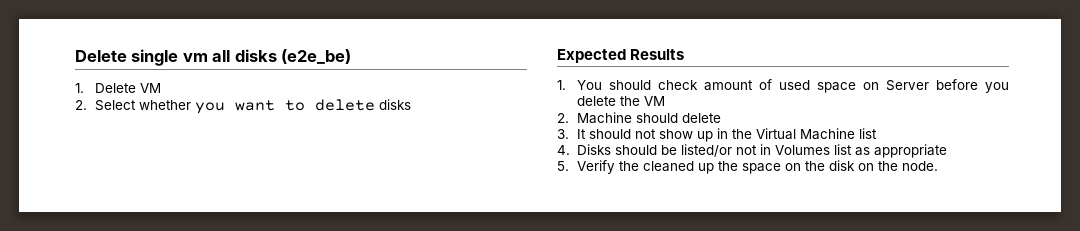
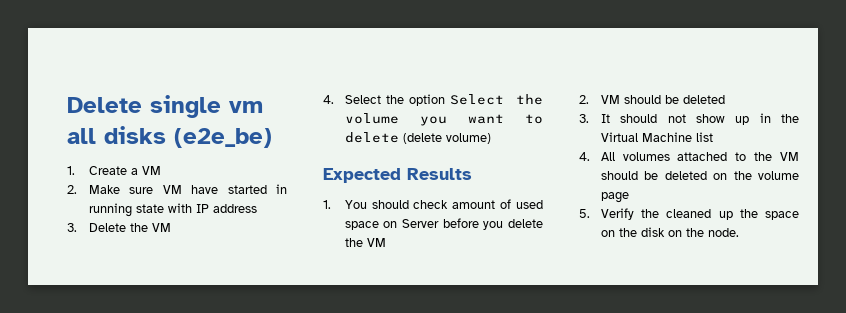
[94,83,161,93] [75,100,191,111] Delete VM // 2. Select whether -> [88,166,161,175] [67,184,287,194] [88,203,257,217] [67,223,171,232] [323,94,543,106] [344,113,399,124] Create a VM // 2. Make sure VM have started in running state with IP address // 3. Delete the VM // 4. Select the option Select the volume
[378,99,411,110] disks -> [402,133,491,144] (delete volume)
[576,112,721,124] Machine should delete -> [600,95,725,104] VM should be deleted
[576,144,947,158] Disks should be listed/or not in Volumes list as appropriate -> [600,152,799,161] [600,171,799,180] [600,192,629,203] All volumes attached to the VM should be deleted on the volume page

